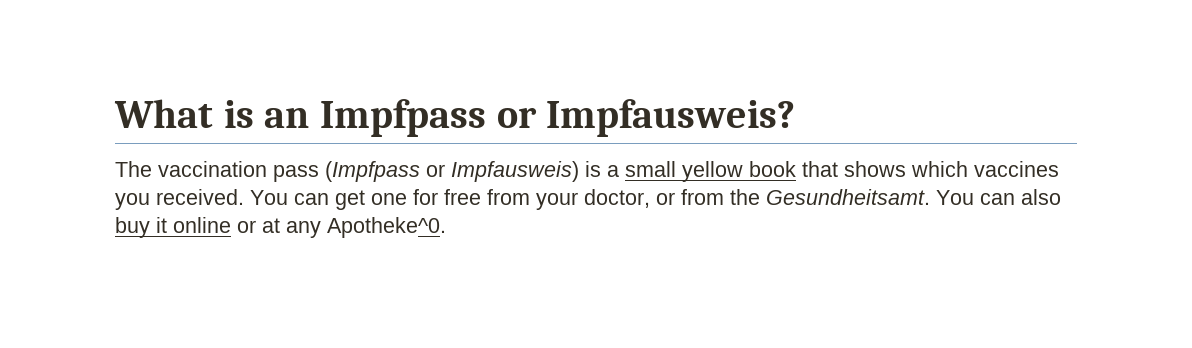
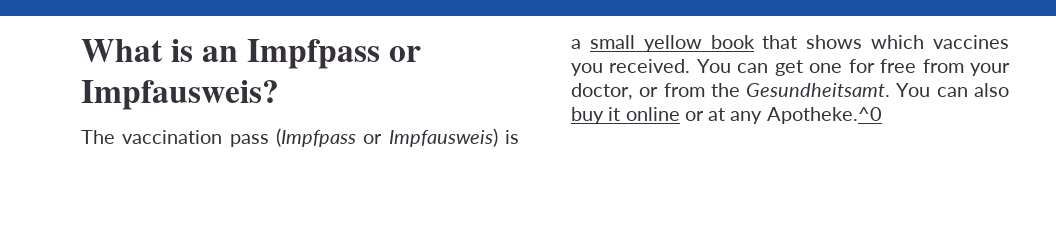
[327,217,446,238] Apotheke^0. -> [766,107,882,124] Apotheke.^0

